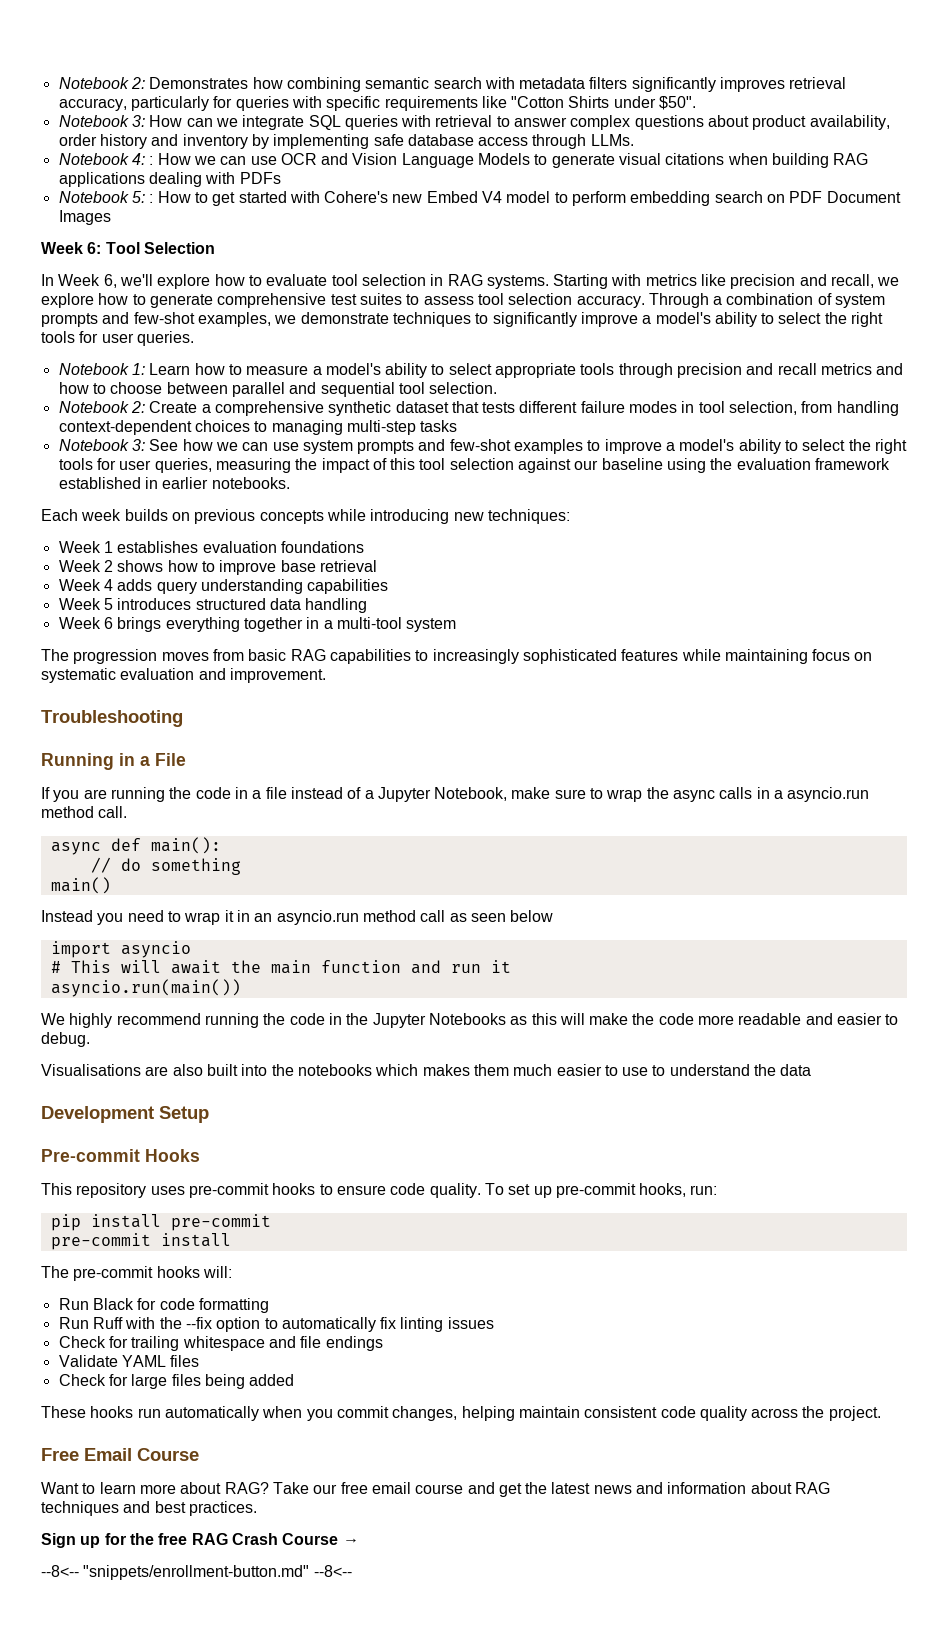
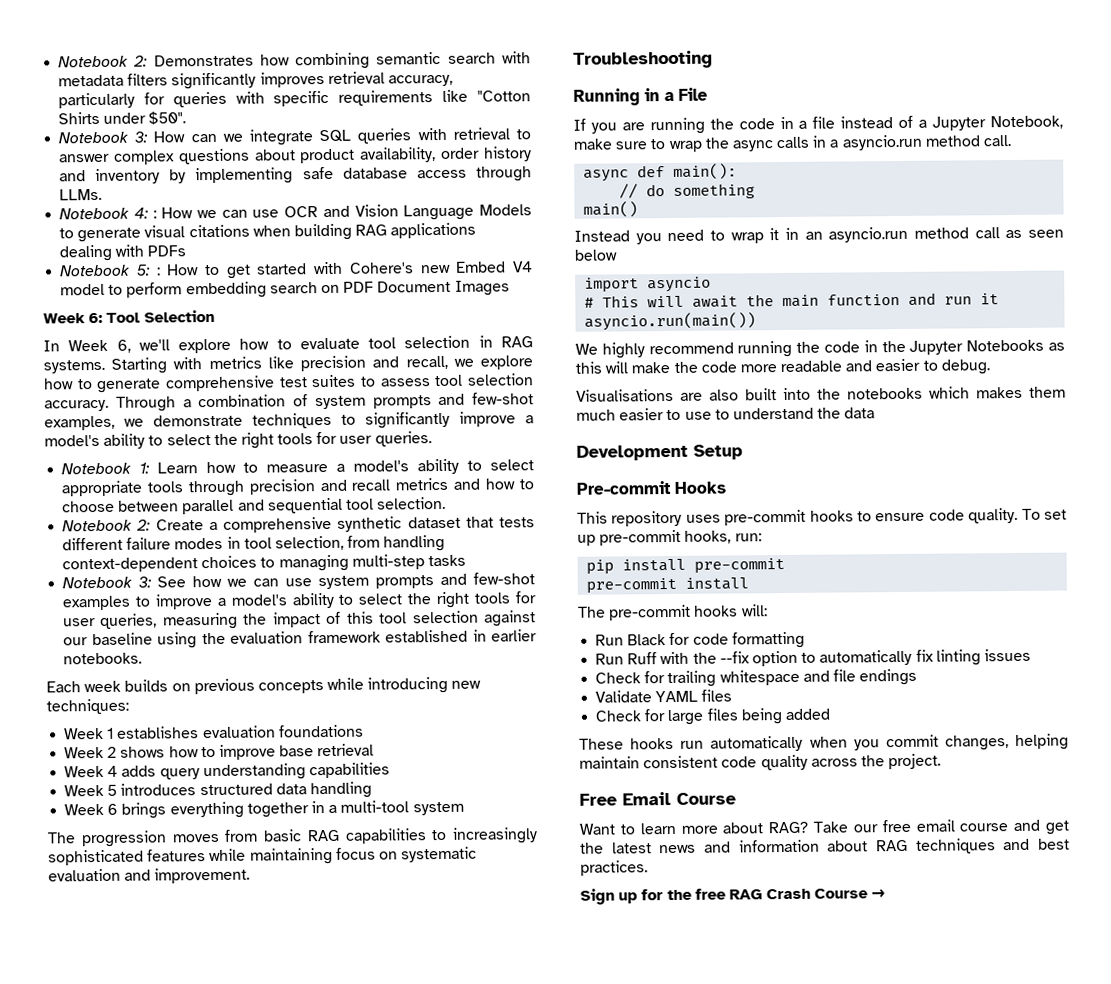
[41,1565,352,1580] // --8<-- "snippets/enrollment-button.md" --8<-- -> (886, 894) none

